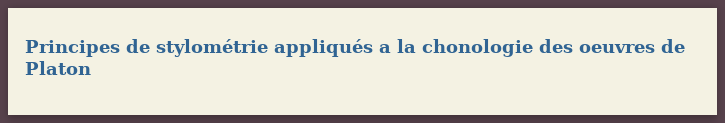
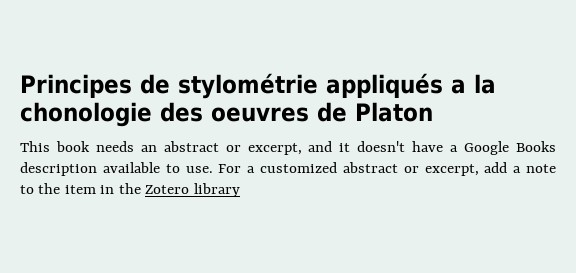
(91, 68) none -> [20,141,556,155] [20,162,556,176] [20,183,240,197] // This book needs an abstract or excerpt, and it doesn't have a Google Books description available to use. For a customized abstract or excerpt, add a note to the item in the Zotero library

